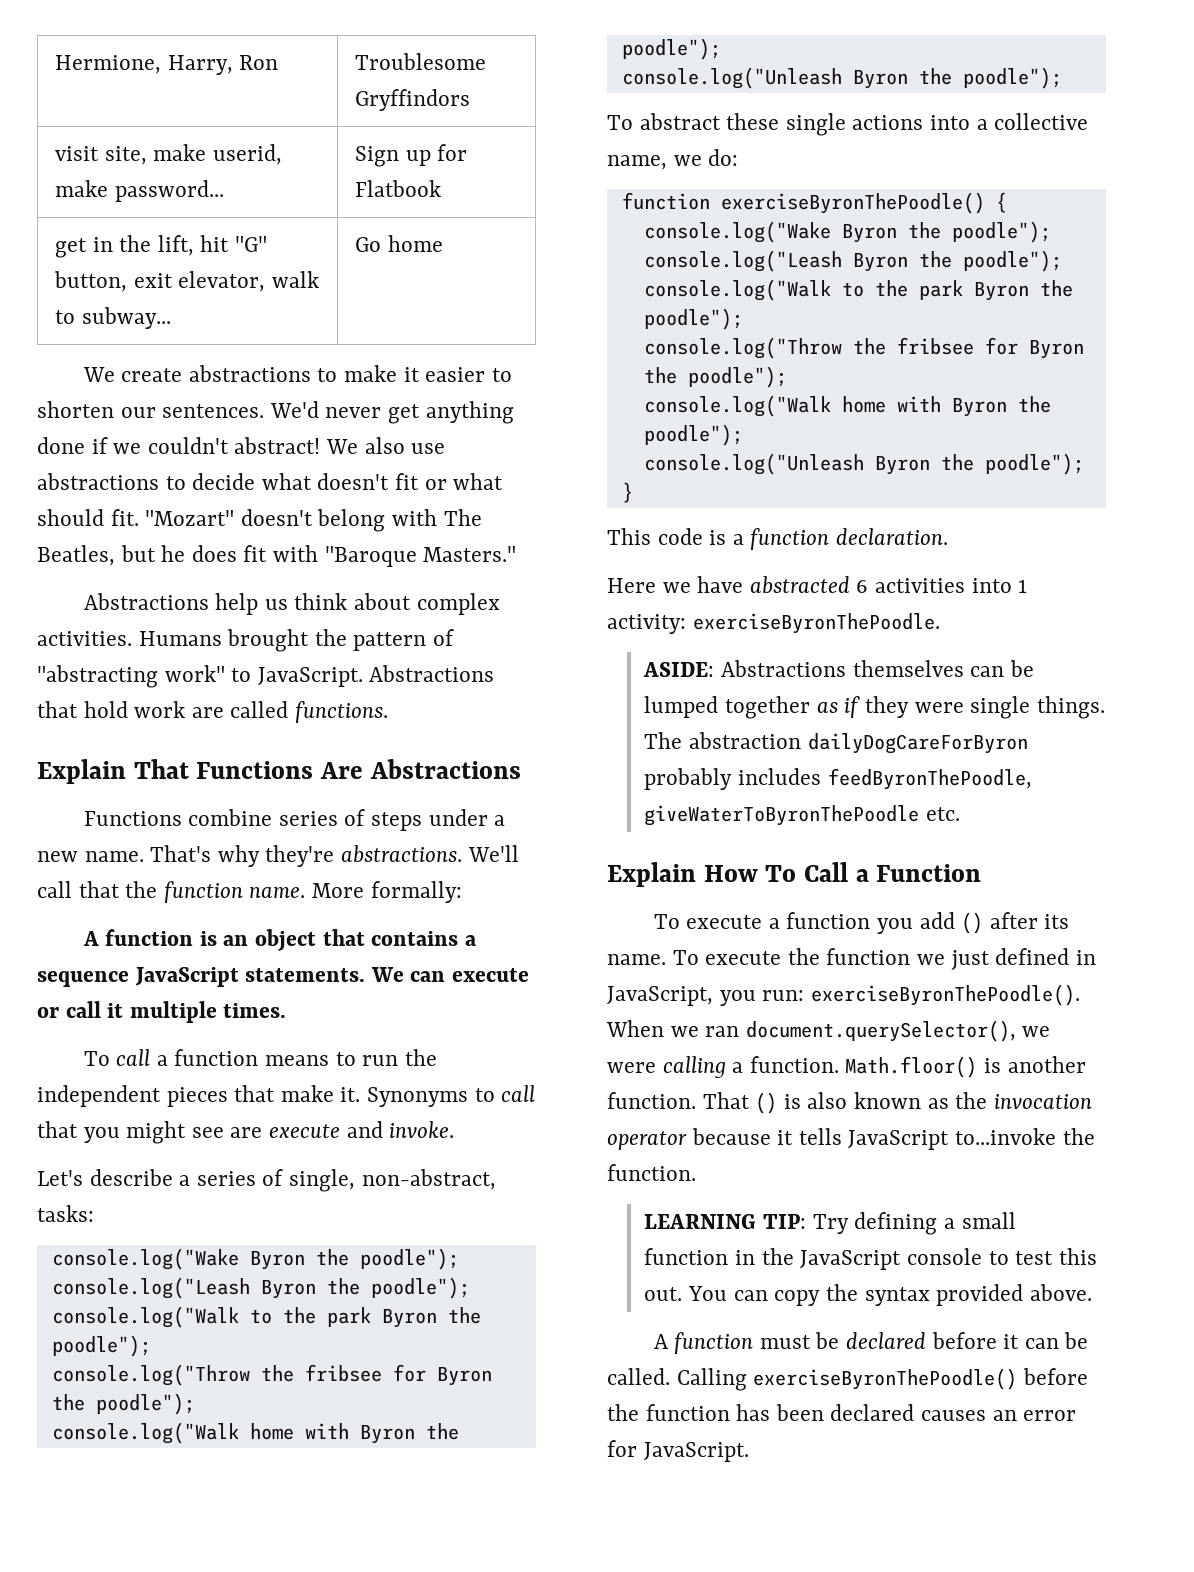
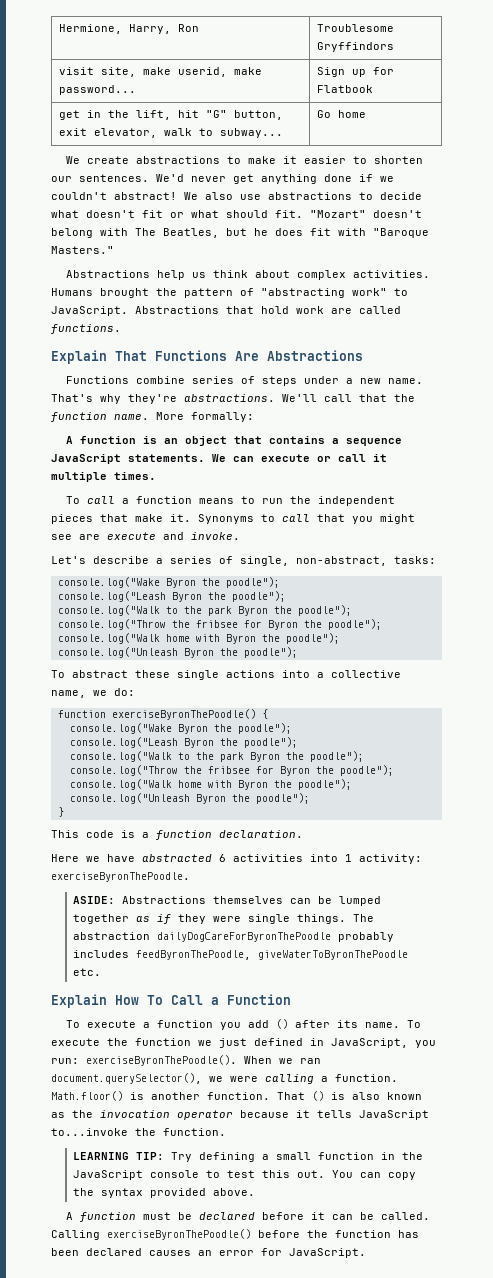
[807,733,1028,754] dailyDogCareForByron -> [156,932,331,942] dailyDogCareForByronThePoodle

